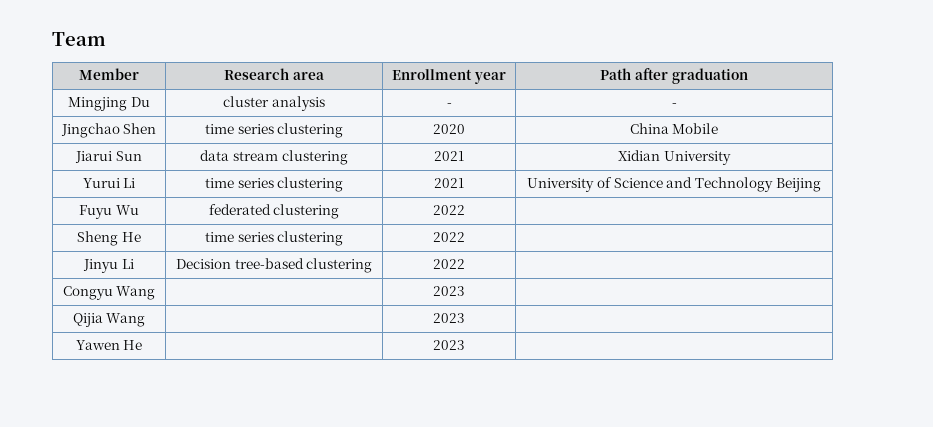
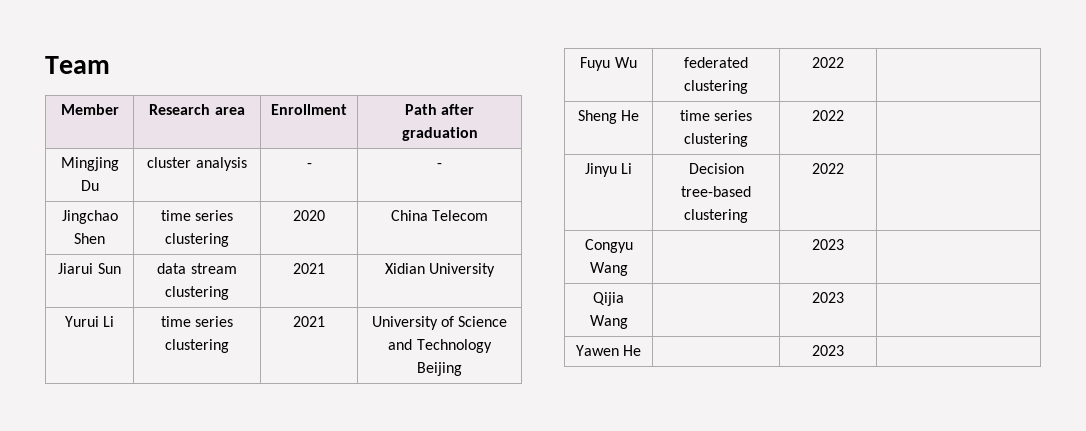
[473,72,506,84] year -> (347, 109) none
[672,123,719,134] Mobile -> [432,210,489,221] Telecom

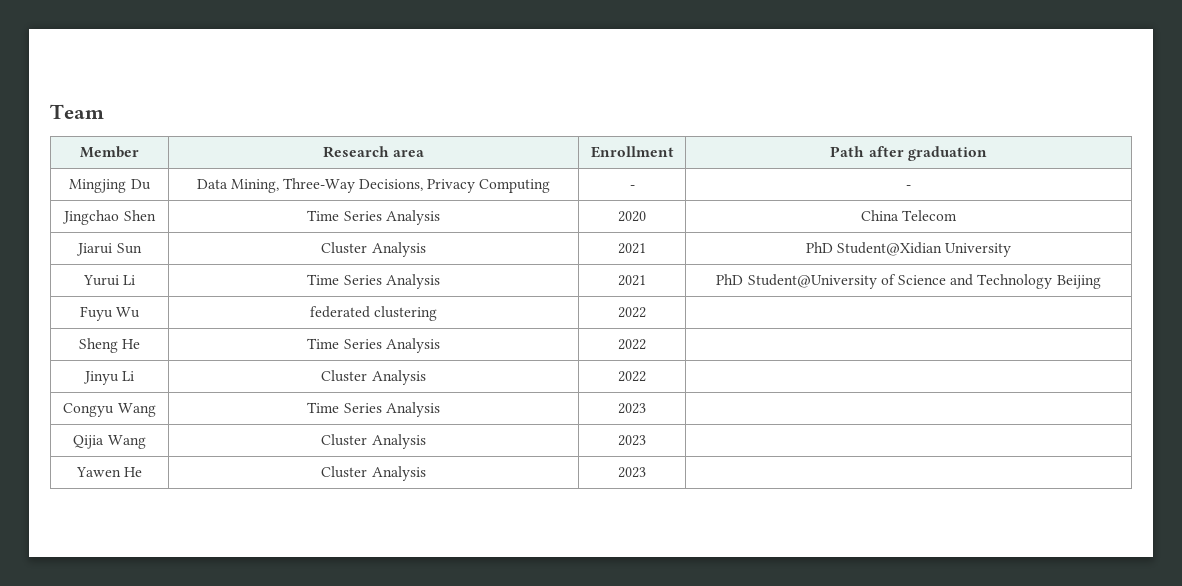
[147,157,247,171] cluster analysis -> [196,178,551,193] Data Mining, Three-Way Decisions, Privacy Computing
[160,210,234,221] [165,233,229,247] time series clustering -> [307,210,440,225] Time Series Analysis
[157,263,237,274] [165,286,229,300] [293,263,325,274] [384,263,425,274] data stream clustering | 2021 | Xidian -> [321,242,426,257] [618,243,646,254] [805,242,942,256] Cluster Analysis | 2021 | PhD Student@Xidian
[160,316,234,327] [165,339,229,353] [293,316,325,327] [371,316,438,330] time series clustering | 2021 | University -> [307,274,440,289] [618,275,646,286] [716,274,877,289] Time Series Analysis | 2021 | PhD Student@University
[679,110,753,121] [684,133,748,147] time series clustering -> [307,338,440,353] Time Series Analysis
[688,163,744,174] [681,186,751,197] [684,209,748,223] Decision tree-based clustering -> [321,370,426,385] Cluster Analysis
(628, 269) none -> [307,402,440,417] Time Series Analysis
(628, 322) none -> [321,434,426,449] Cluster Analysis
(642, 350) none -> [321,466,426,481] Cluster Analysis

